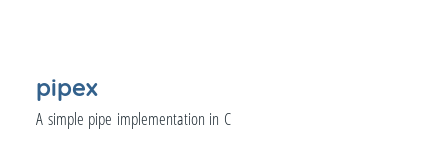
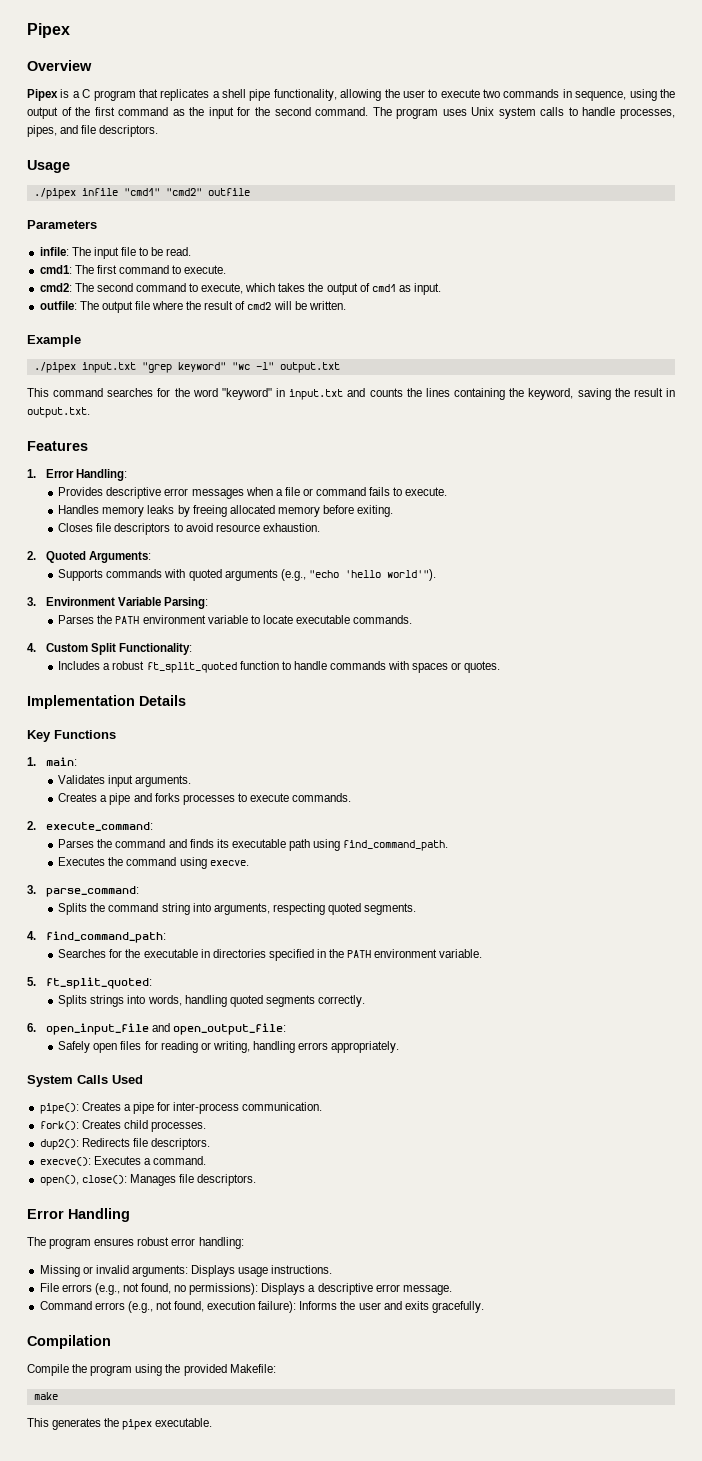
[36,79,98,101] [36,112,231,129] pipex // A simple pipe implementation in C -> [27,23,70,38] [27,60,92,71] [27,89,676,101] [27,107,675,119] [27,125,159,137] [27,160,70,173] [33,188,250,199] [27,220,97,229] [39,247,192,259] [39,265,227,274] [39,283,442,295] [39,301,346,313] [27,335,81,347] [33,362,340,373] [27,388,675,400] [27,407,90,418] [27,441,88,451] [27,469,127,481] [58,487,448,499] [58,505,394,517] [58,523,320,535] [27,551,151,563] [58,569,436,581] [27,597,208,609] [58,615,413,624] [27,643,192,655] [58,661,501,673] [27,695,186,709] [27,730,116,742] [27,757,77,766] [58,775,192,787] [58,793,352,805] [27,821,153,831] [58,839,449,851] [58,857,249,869] [27,885,139,897] [58,903,417,915] [27,931,166,943] [58,949,483,961] [27,977,152,989] [58,995,365,1007] [27,1023,286,1035] [58,1041,400,1053] [27,1075,143,1087] [39,1102,323,1114] [39,1120,206,1132] [39,1138,210,1150] [39,1156,206,1166] [39,1174,257,1186] [27,1208,130,1222] [27,1237,244,1249] [39,1265,333,1277] [39,1283,452,1295] [39,1301,484,1313] [27,1335,111,1349] [27,1364,276,1376] [33,1392,58,1400] [27,1418,213,1430] Pipex // Overview // Pipex is a C program that replicates a shell pipe functionality, allowing the user to execute two commands in sequence, using the output of the first command as the input for the second command. The program uses Unix system calls to handle processes, pipes, and file descriptors. // Usage // ./pipex infile "cmd1" "cmd2" outfile // Parameters // infile: The input file to be read. // cmd1: The first command to execute. // cmd2: The second command to execute, which takes the output of cmd1 as input. // outfile: The output file where the result of cmd2 will be written. // Example // ./pipex input.txt "grep keyword" "wc -l" output.txt // This command searches for the word "keyword" in input.txt and counts the lines containing the keyword, saving the result in output.txt. // Features // 1. Error Handling: // Provides descriptive error messages when a file or command fails to execute. // Handles memory leaks by freeing allocated memory before exiting. // Closes file descriptors to avoid resource exhaustion. // 2. Quoted Arguments: // Supports commands with quoted arguments (e.g., "echo 'hello world'"). // 3. Environment Variable Parsing: // Parses the PATH environment variable to locate executable commands. // 4. Custom Split Functionality: // Includes a robust ft_split_quoted function to handle commands with spaces or quotes. // Implementation Details // Key Functions // 1. main: // Validates input arguments. // Creates a pipe and forks processes to execute commands. // 2. execute_command: // Parses the command and finds its executable path using find_command_path. // Executes the command using execve. // 3. parse_command: // Splits the command string into arguments, respecting quoted segments. // 4. find_command_path: // Searches for the executable in directories specified in the PATH environment variable. // 5. ft_split_quoted: // Splits strings into words, handling quoted segments correctly. // 6. open_input_file and open_output_file: // Safely open files for reading or writing, handling errors appropriately. // System Calls Used // pipe(): Creates a pipe for inter-process communication. // fork(): Creates child processes. // dup2(): Redirects file descriptors. // execve(): Executes a command. // open(), close(): Manages file descriptors. // Error Handling // The program ensures robust error handling: // Missing or invalid arguments: Displays usage instructions. // File errors (e.g., not found, no permissions): Displays a descriptive error message. // Command errors (e.g., not found, execution failure): Informs the user and exits gracefully. // Compilation // Compile the program using the provided Makefile: // make // This generates the pipex executable.

